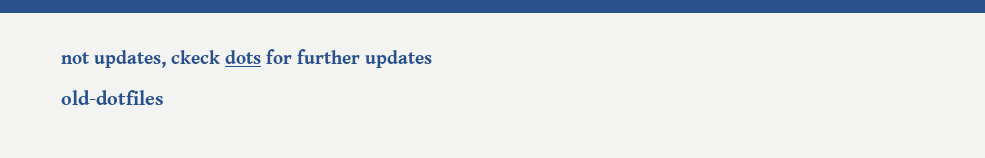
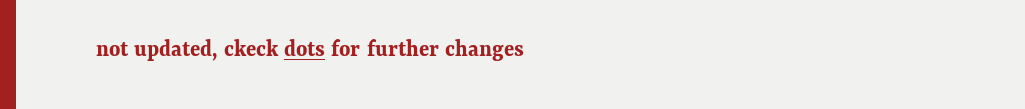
[94,50,166,68] updates, -> [134,39,218,61] updated,
[365,50,432,68] [61,90,164,105] updates // old-dotfiles -> [445,39,525,61] changes

